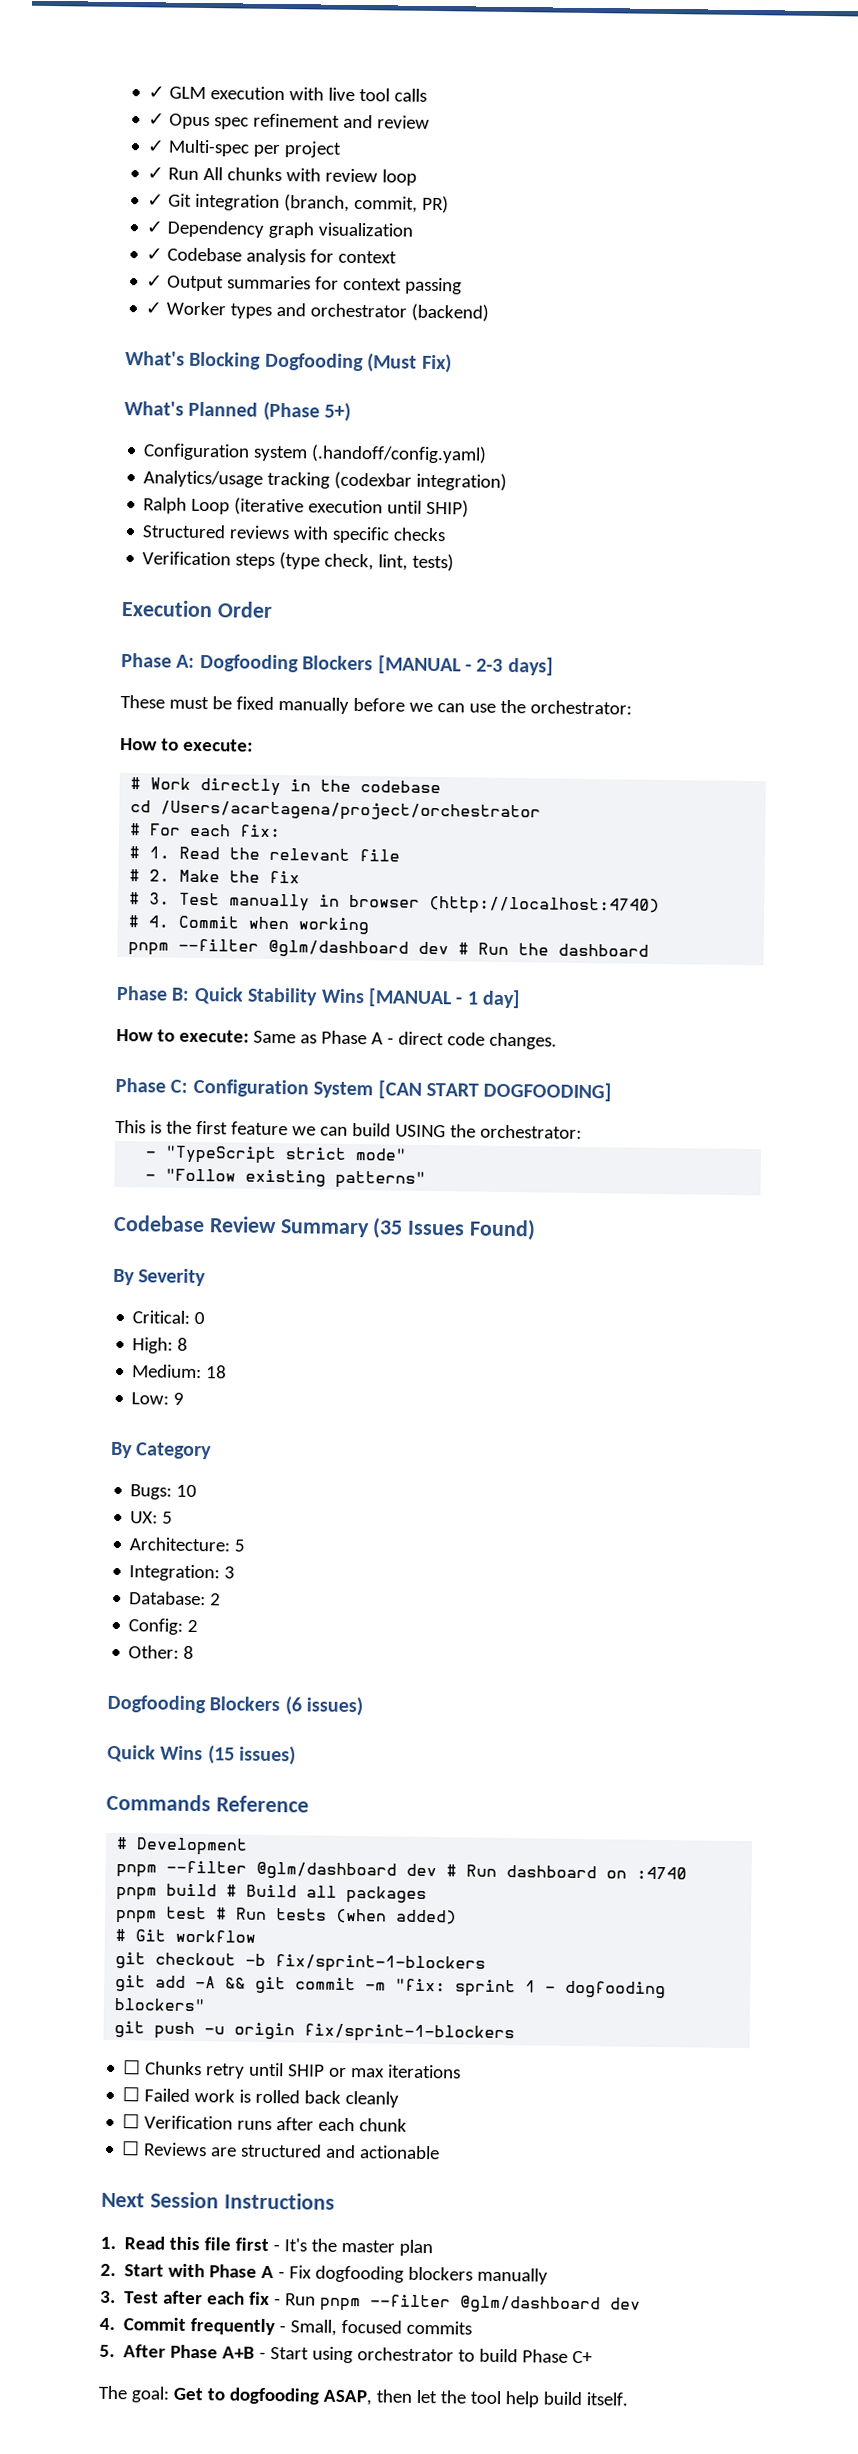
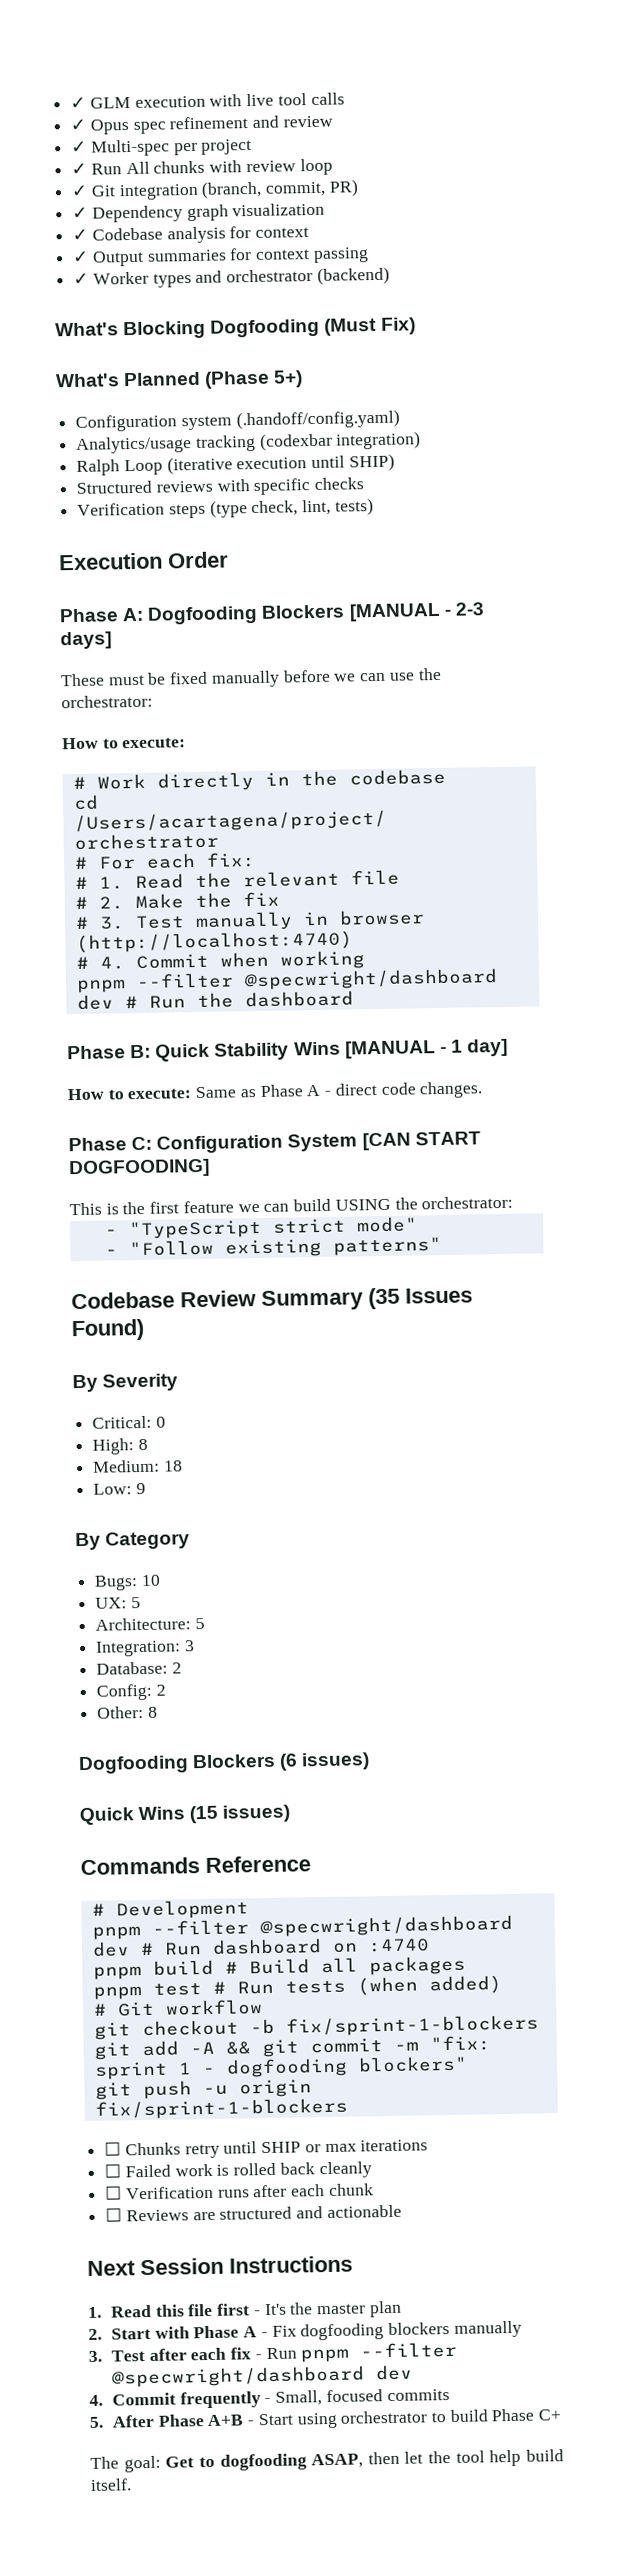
[268,939,410,958] @glm/dashboard -> [243,968,498,991] @specwright/dashboard
[256,1861,398,1880] @glm/dashboard -> [259,1914,513,1938] @specwright/dashboard
[459,2295,602,2314] @glm/dashboard -> [111,2365,365,2388] @specwright/dashboard

